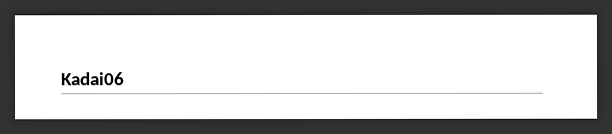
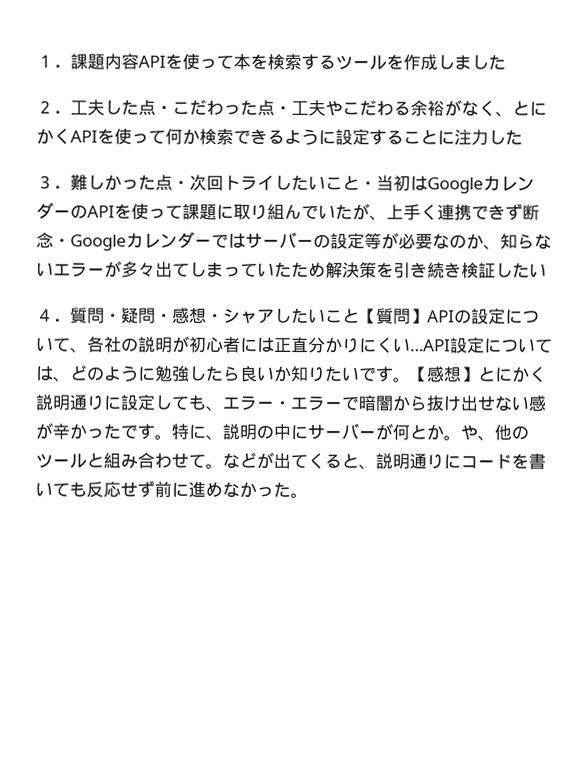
[61,72,125,86] Kadai06 -> [36,53,506,71] [36,99,547,117] [36,128,523,146] [36,174,535,194] [36,202,540,221] [36,231,552,251] [36,260,547,279] [36,307,540,325] [36,335,553,354] [35,364,547,383] [35,394,546,412] [35,422,529,441] [35,451,546,470] [35,480,308,499] １．課題内容APIを使って本を検索するツールを作成しました // ２．工夫した点・こだわった点・工夫やこだわる余裕がなく、とにかくAPIを使って何か検索できるように設定することに注力した // ３．難しかった点・次回トライしたいこと・当初はGoogleカレンダーのAPIを使って課題に取り組んでいたが、上手く連携できず断念・Googleカレンダーではサーバーの設定等が必要なのか、知らないエラーが多々出てしまっていたため解決策を引き続き検証したい // ４．質問・疑問・感想・シャアしたいこと【質問】APIの設定について、各社の説明が初心者には正直分かりにくい…API設定については、どのように勉強したら良いか知りたいです。【感想】とにかく説明通りに設定しても、エラー・エラーで暗闇から抜け出せない感が辛かったです。特に、説明の中にサーバーが何とか。や、他のツールと組み合わせて。などが出てくると、説明通りにコードを書いても反応せず前に進めなかった。

